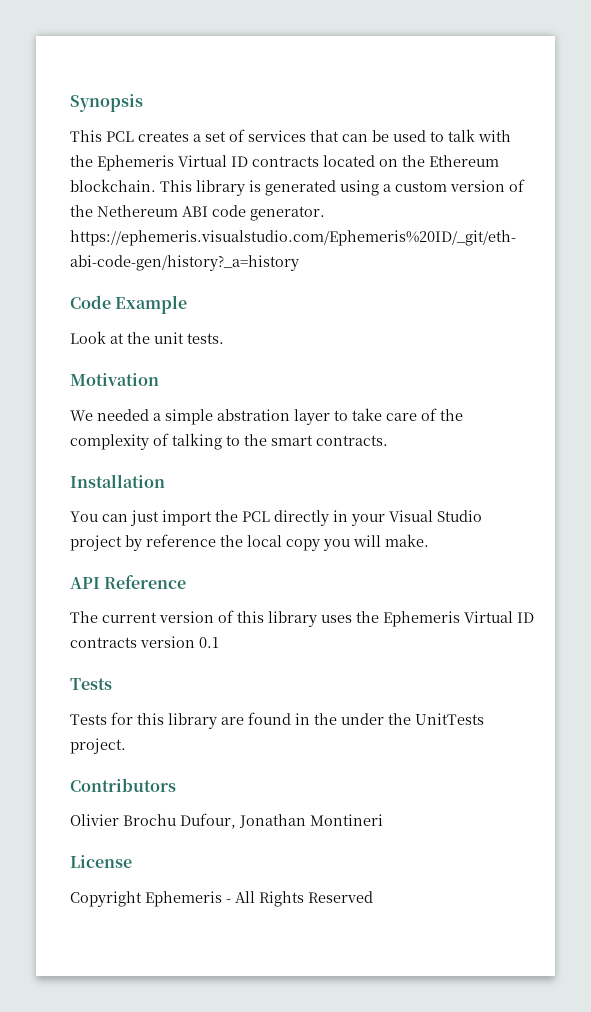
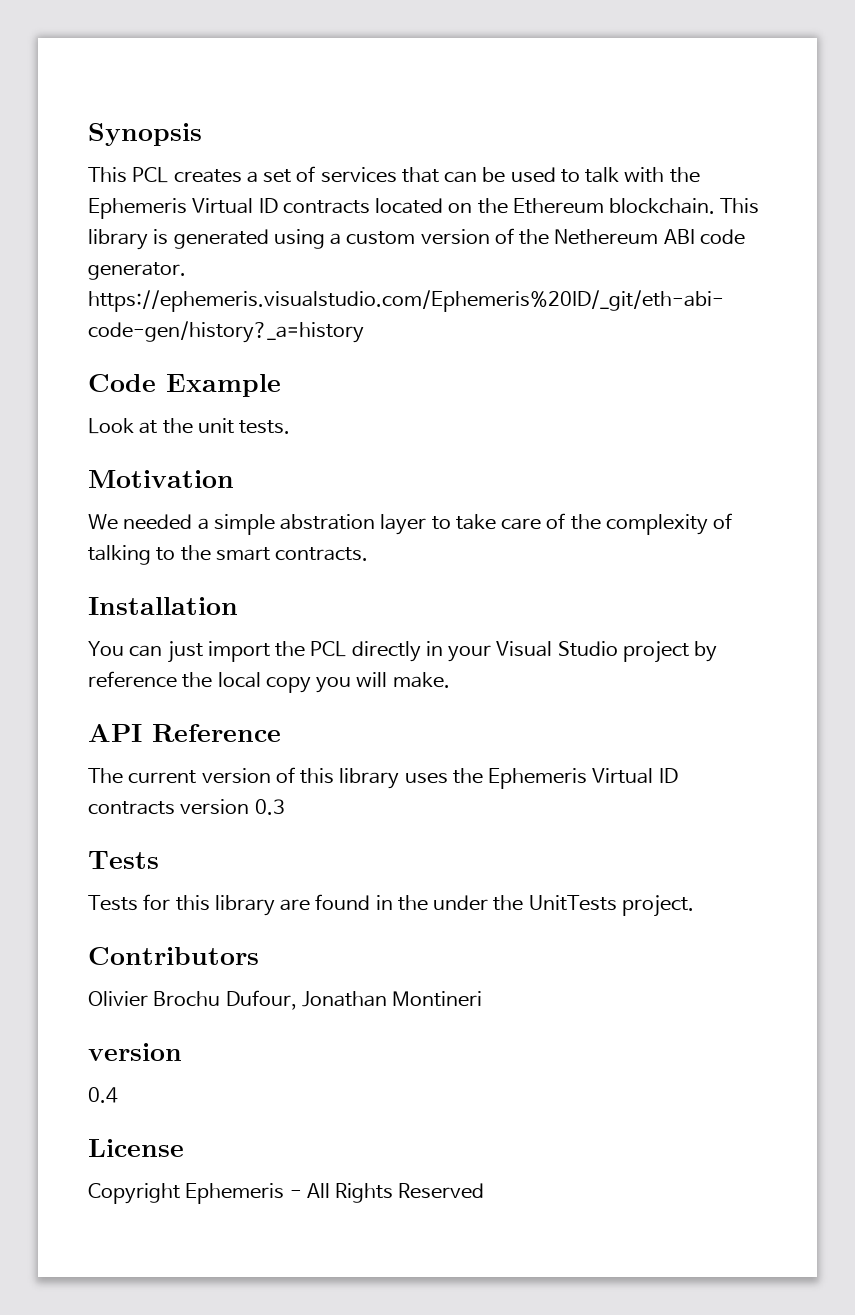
[199,637,219,648] 0.1 -> [254,799,285,815] 0.3
(383, 820) none -> [88,1043,182,1061] [88,1087,118,1103] // version // 0.4

